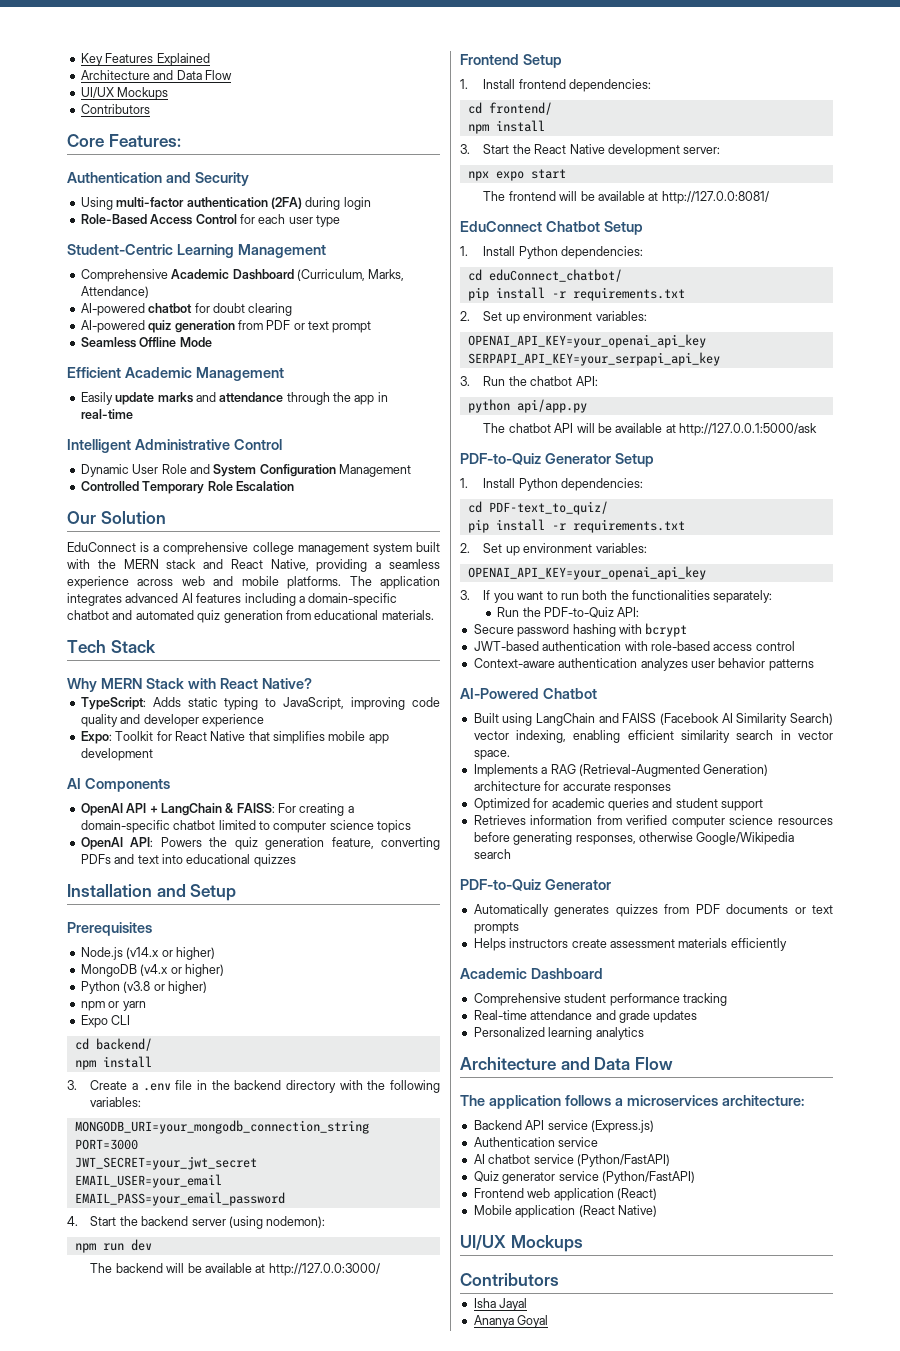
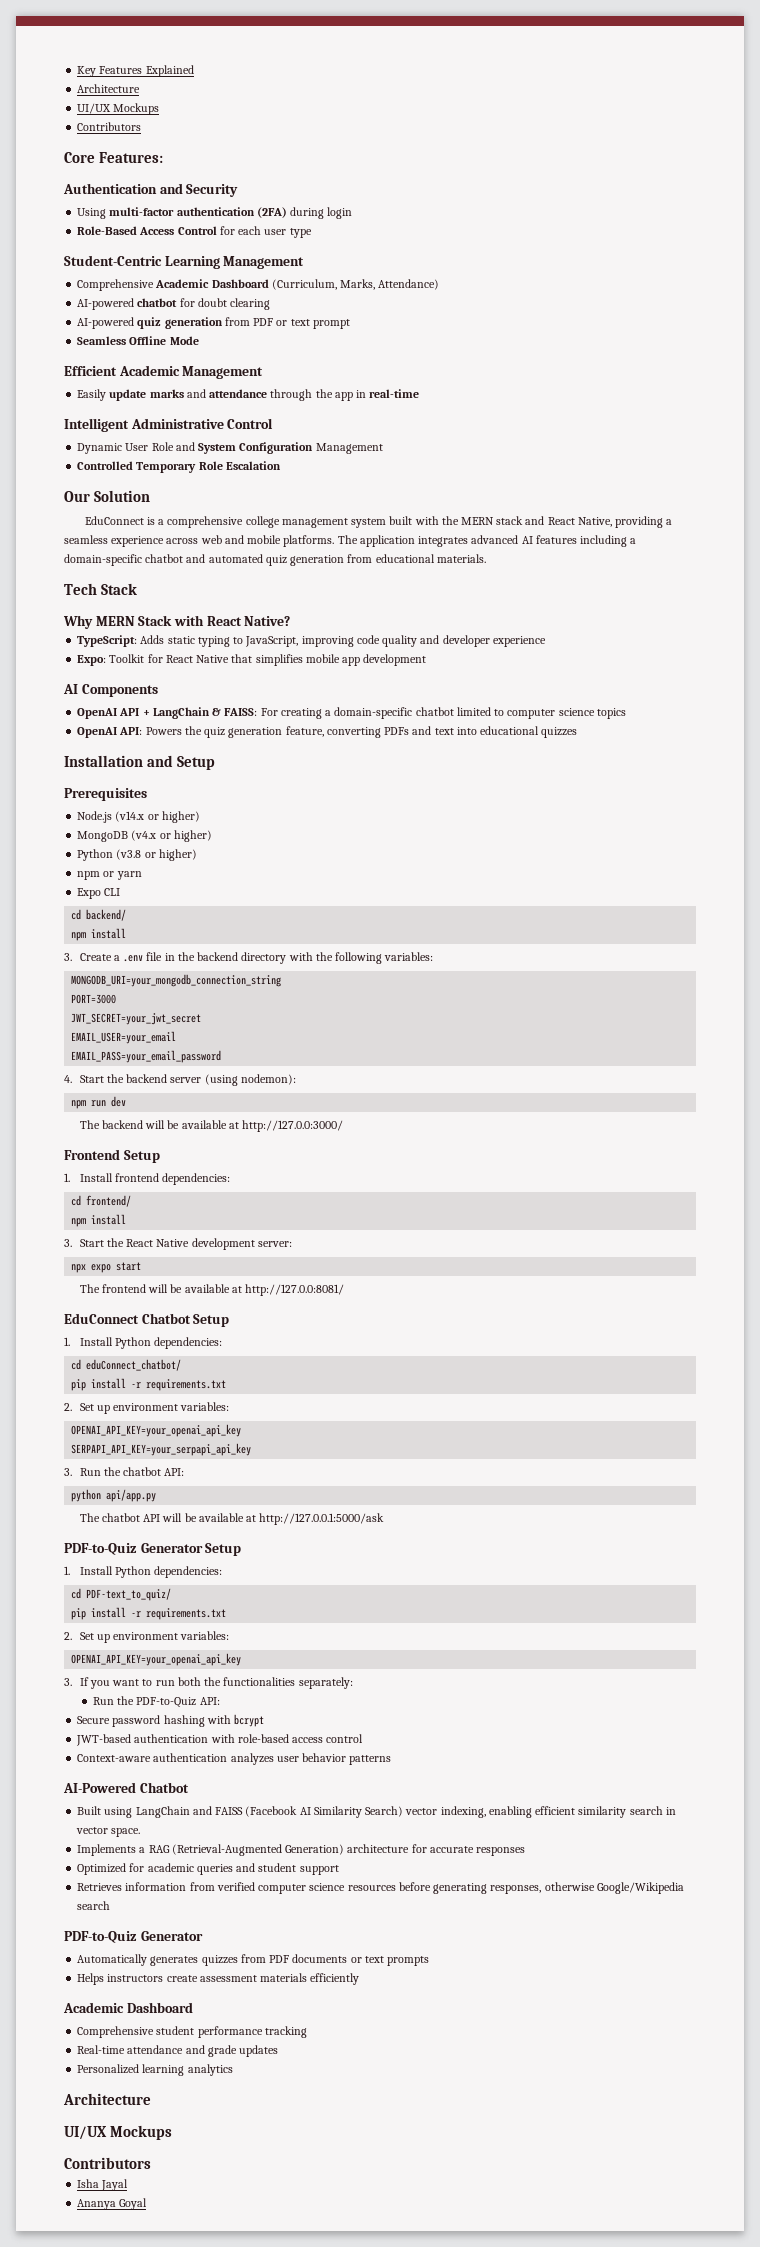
[153,70,232,80] and Data Flow -> (141, 88) none
[560,1057,673,1070] [460,1095,804,1109] [473,1120,654,1133] [473,1137,599,1147] [473,1154,670,1167] [473,1171,695,1184] [473,1188,657,1201] [473,1205,657,1218] and Data Flow // The application follows a microservices architecture: // Backend API service (Express.js) // Authentication service // AI chatbot service (Python/FastAPI) // Quiz generator service (Python/FastAPI) // Frontend web application (React) // Mobile application (React Native) -> (151, 2099) none

